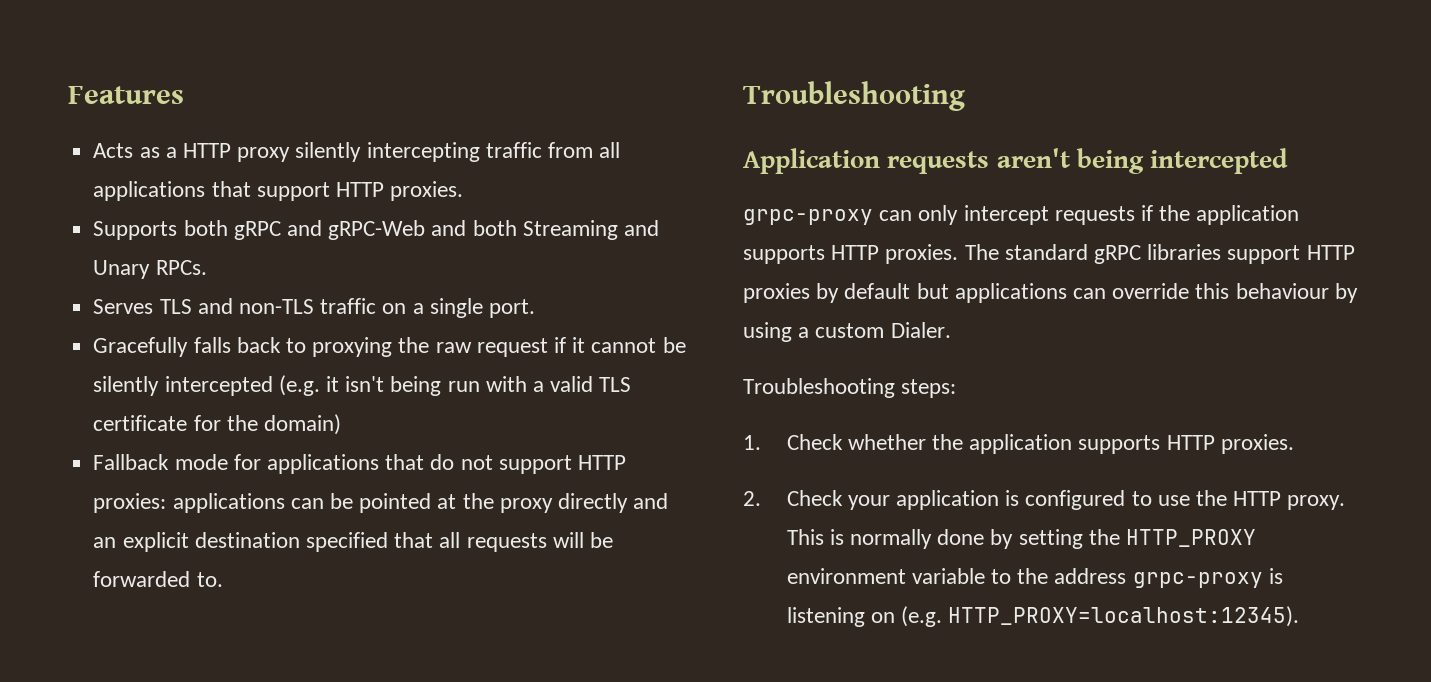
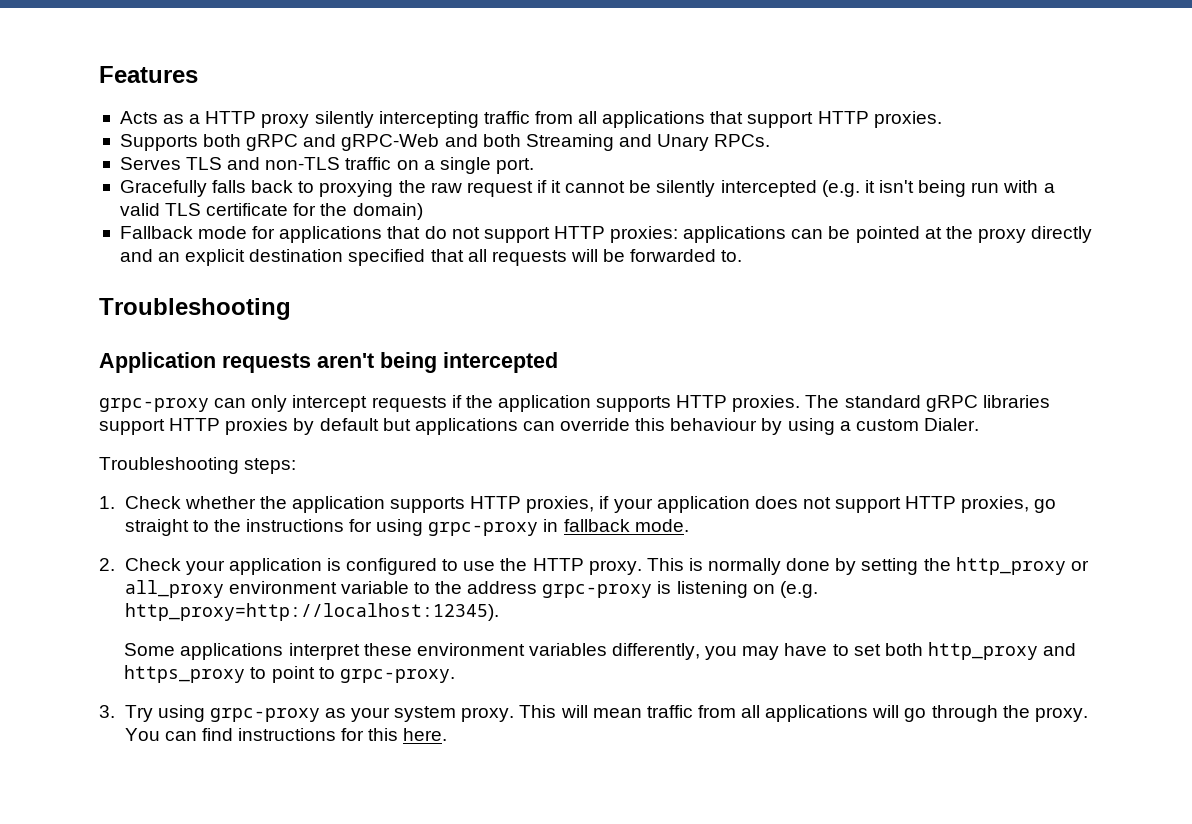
[1220,434,1294,454] proxies. -> [526,496,1057,513] [124,519,689,536] proxies, if your application does not support HTTP proxies, go straight to the instructions for using grpc-proxy in fallback mode.
[1126,529,1257,547] HTTP_PROXY -> [955,557,1089,575] [124,580,224,598] http_proxy or all_proxy
[948,606,1300,627] HTTP_PROXY=localhost:12345). -> [124,603,499,621] [124,642,1077,660] [124,665,455,683] [99,705,1088,722] [124,728,448,741] http_proxy=http://localhost:12345). // Some applications interpret these environment variables differently, you may have to set both http_proxy and https_proxy to point to grpc-proxy. // 3. Try using grpc-proxy as your system proxy. This will mean traffic from all applications will go through the proxy. You can find instructions for this here.

